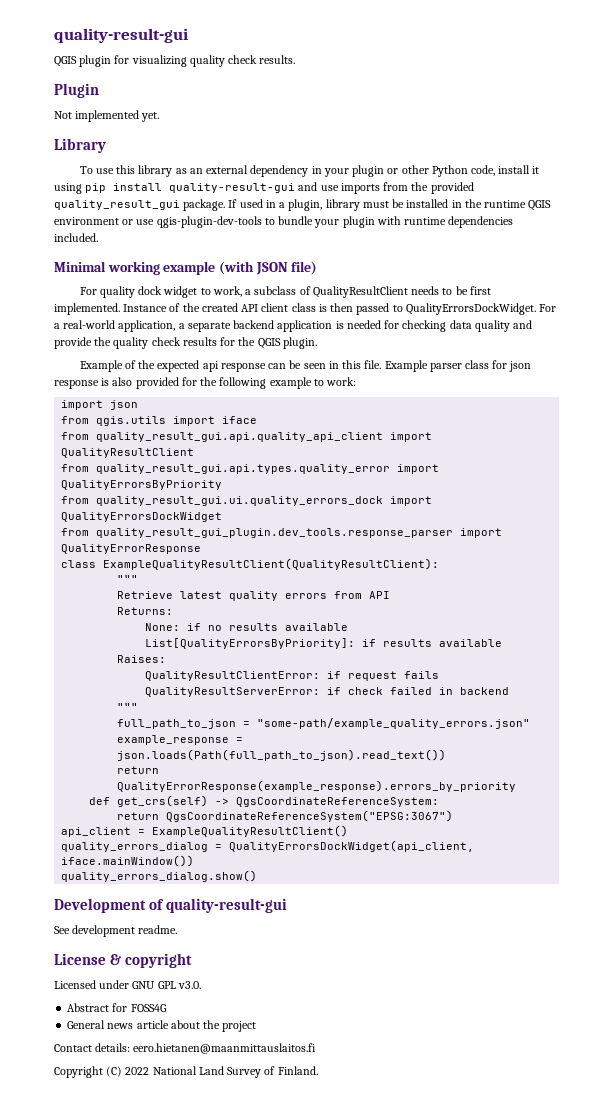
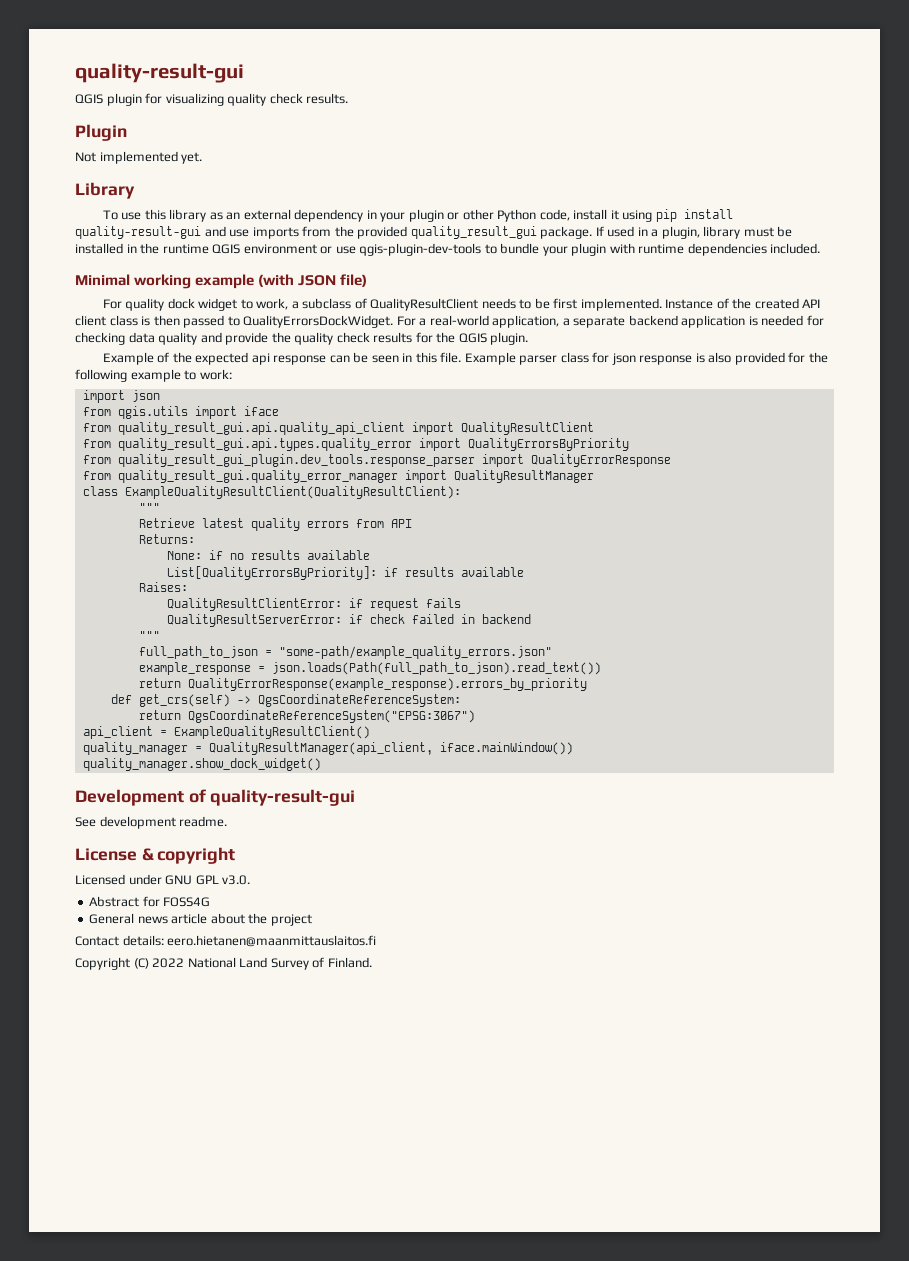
[61,496,433,506] [61,512,223,522] // from quality_result_gui.ui.quality_errors_dock import QualityErrorsDockWidget -> (629, 444) none
(202, 549) none -> [82,470,594,483] // from quality_result_gui.quality_error_manager import QualityResultManager
[61,840,475,852] quality_errors_dialog = QualityErrorsDockWidget(api_client, -> [82,742,433,755] quality_manager = QualityResultManager(api_client,
[61,870,258,882] quality_errors_dialog.show() -> [82,758,321,771] quality_manager.show_dock_widget()

